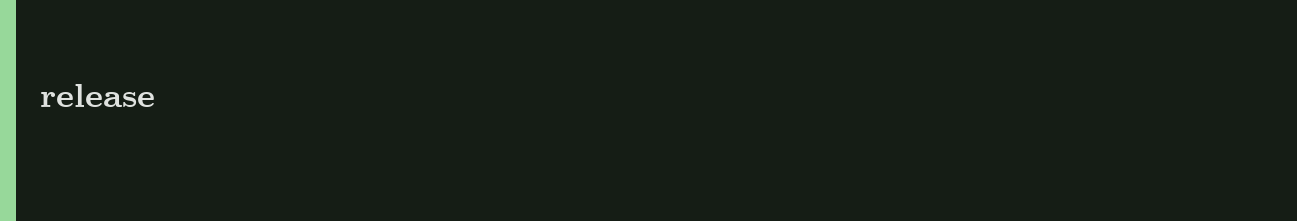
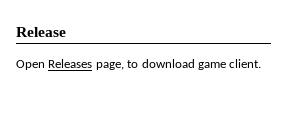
[40,84,155,107] release -> [16,27,66,37] [16,59,262,70] Release // Open Releases page, to download game client.

